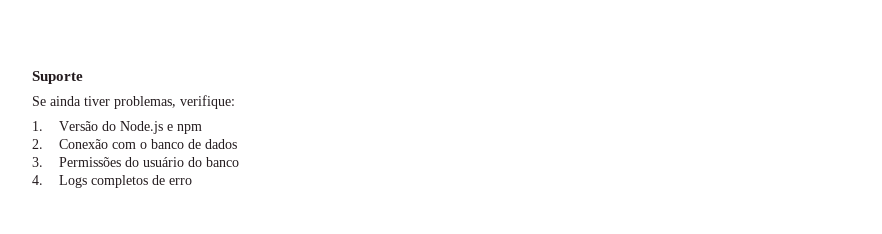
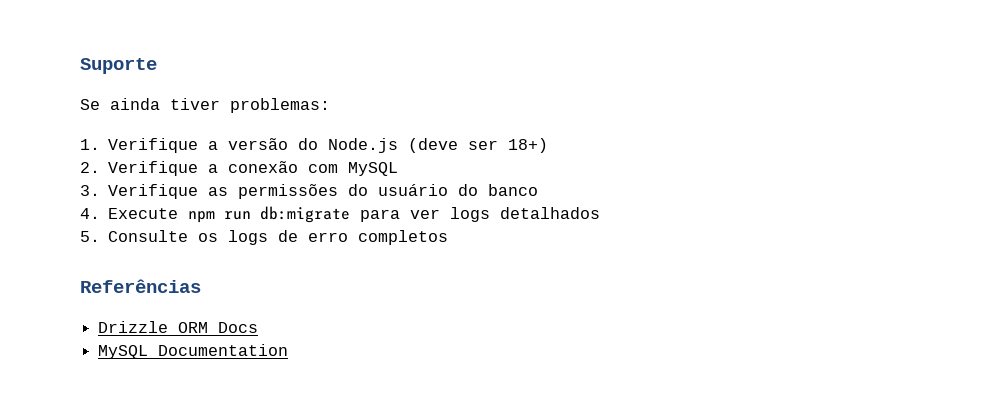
[114,95,235,109] problemas, verifique: -> [230,98,330,113] problemas:
[58,121,202,134] [32,139,237,149] [32,157,121,167] Versão do Node.js e npm // 2. Conexão com o banco de dados // 3. Permissões -> [108,138,549,153] [80,161,399,176] [80,184,339,199] Verifique a versão do Node.js (deve ser 18+) // 2. Verifique a conexão com MySQL // 3. Verifique as permissões
[58,175,192,188] Logs completos de erro -> [108,206,601,223] [80,230,449,245] [80,279,201,293] [98,321,259,333] [98,344,289,359] Execute npm run db:migrate para ver logs detalhados // 5. Consulte os logs de erro completos // Referências // Drizzle ORM Docs // MySQL Documentation

